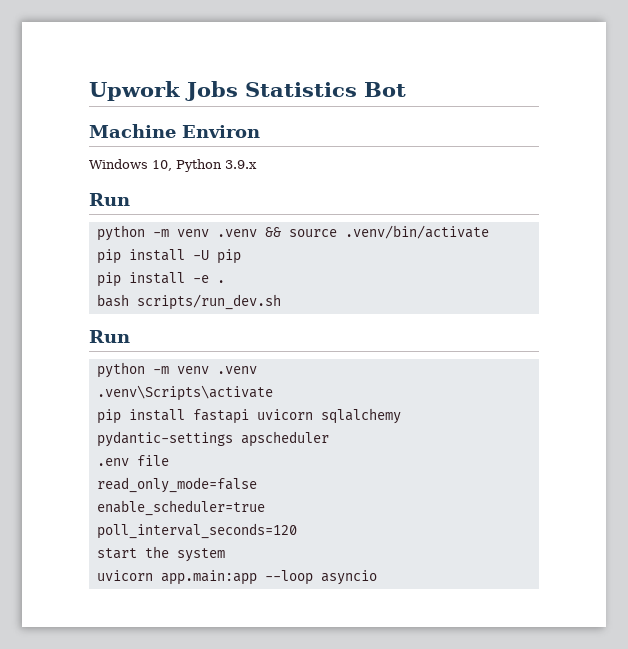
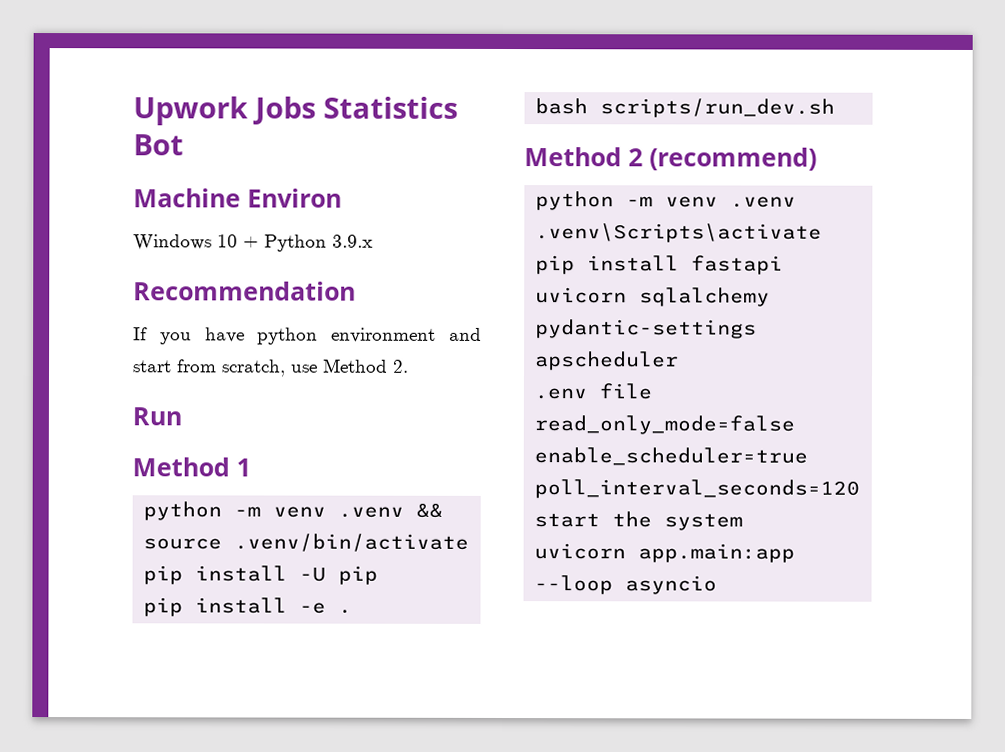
[152,160,172,171] 10, -> [217,234,259,248] 10 +
[89,193,130,206] // Run -> [133,281,356,301] [133,327,482,345] [133,358,409,377] [132,407,182,426] [132,457,251,477] // Recommendation // If you have python environment and start from scratch, use Method 2. // Run // Method 1
[89,330,130,343] Run -> [524,147,817,171] Method 2 (recommend)

